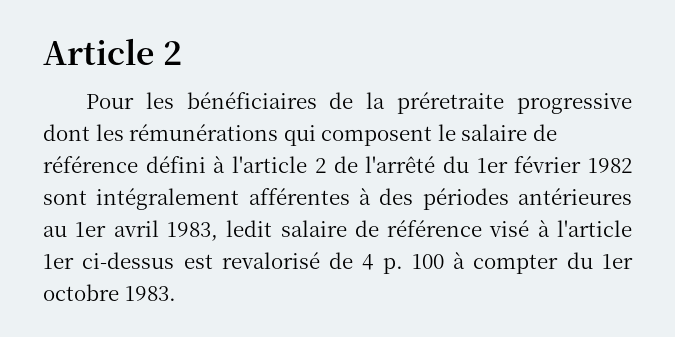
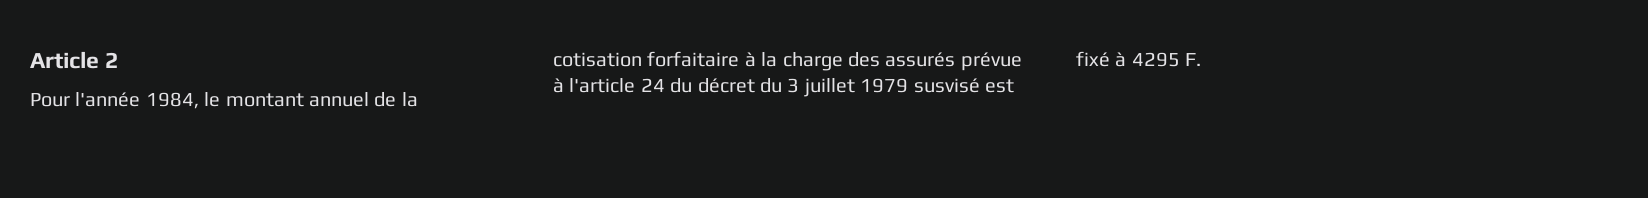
[145,92,633,114] [43,124,557,146] [43,156,632,173] [43,188,632,210] [43,220,632,241] [43,252,633,274] [43,284,176,301] les bénéficiaires de la préretraite progressive dont les rémunérations qui composent le salaire de référence défini à l'article 2 de l'arrêté du 1er février 1982 sont intégralement afférentes à des périodes antérieures au 1er avril 1983, ledit salaire de référence visé à l'article 1er ci-dessus est revalorisé de 4 p. 100 à compter du 1er octobre 1983. -> [75,92,418,109] [553,51,1022,71] [553,78,1014,97] [1076,51,1202,67] l'année 1984, le montant annuel de la cotisation forfaitaire à la charge des assurés prévue à l'article 24 du décret du 3 juillet 1979 susvisé est fixé à 4295 F.

